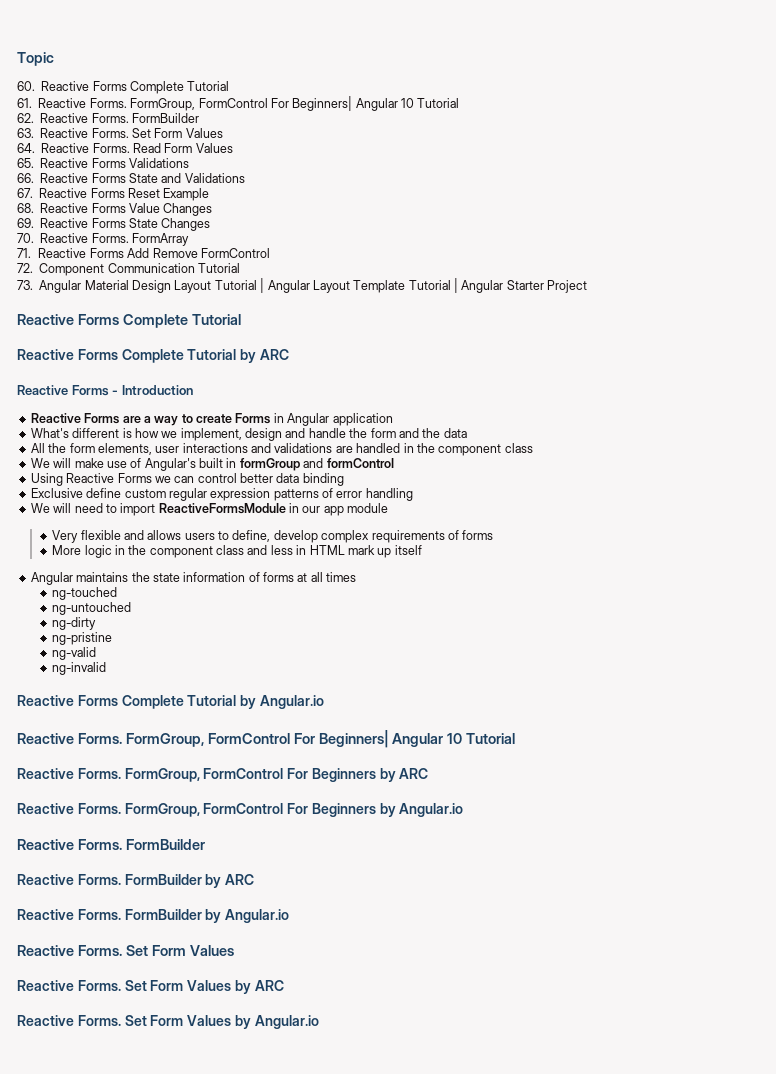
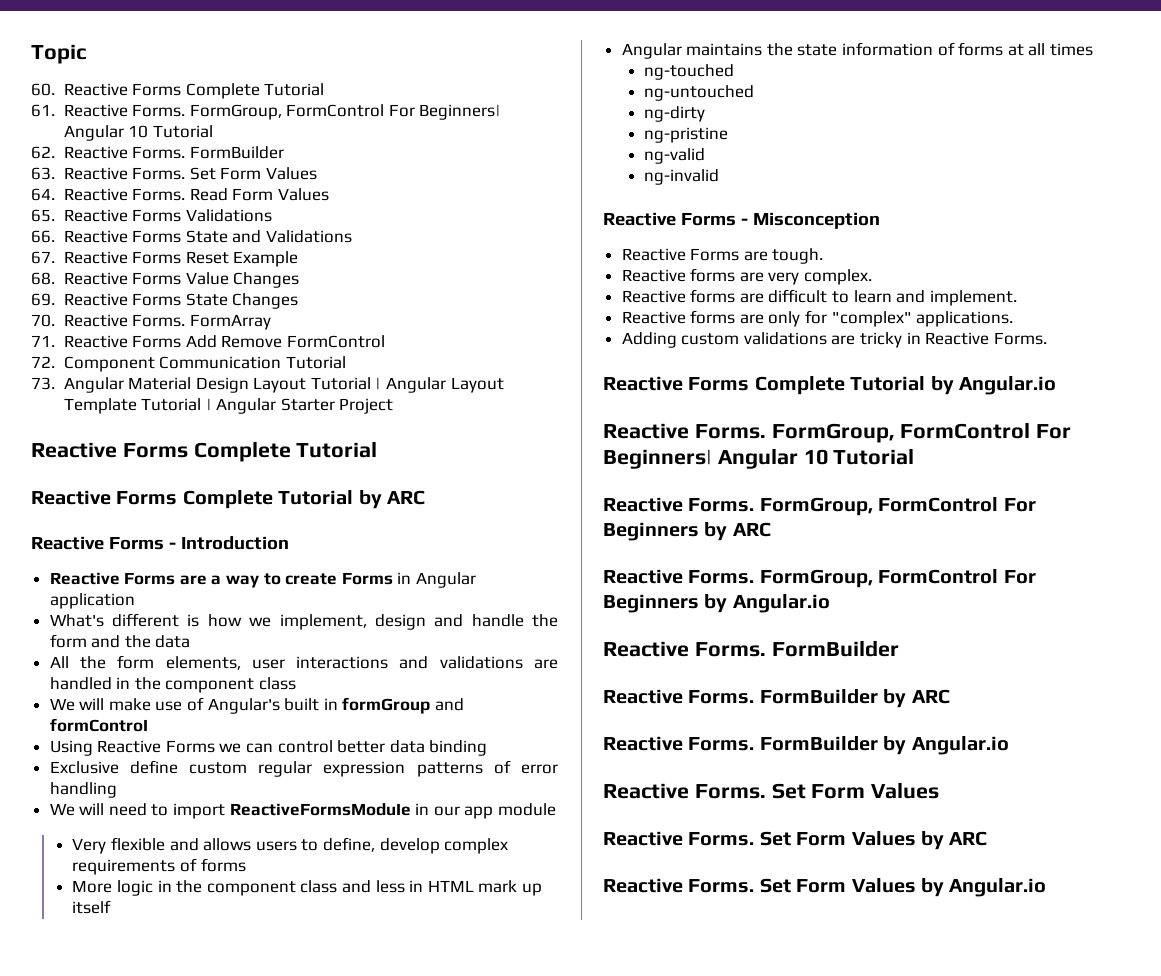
(107, 668) none -> [603,212,880,229] [621,248,824,264] [621,268,873,285] [621,289,1017,306] [621,310,1014,327] [621,332,1047,348] // Reactive Forms - Misconception // Reactive Forms are tough. // Reactive forms are very complex. // Reactive forms are difficult to learn and implement. // Reactive forms are only for "complex" applications. // Adding custom validations are tricky in Reactive Forms.

